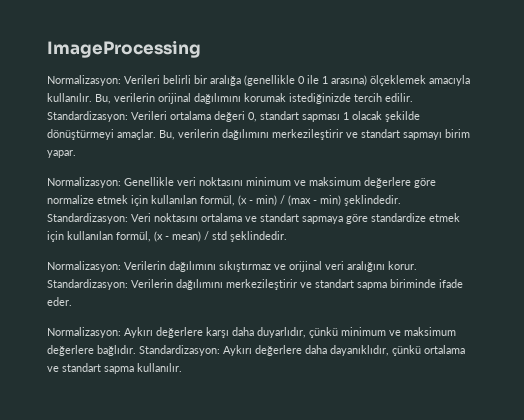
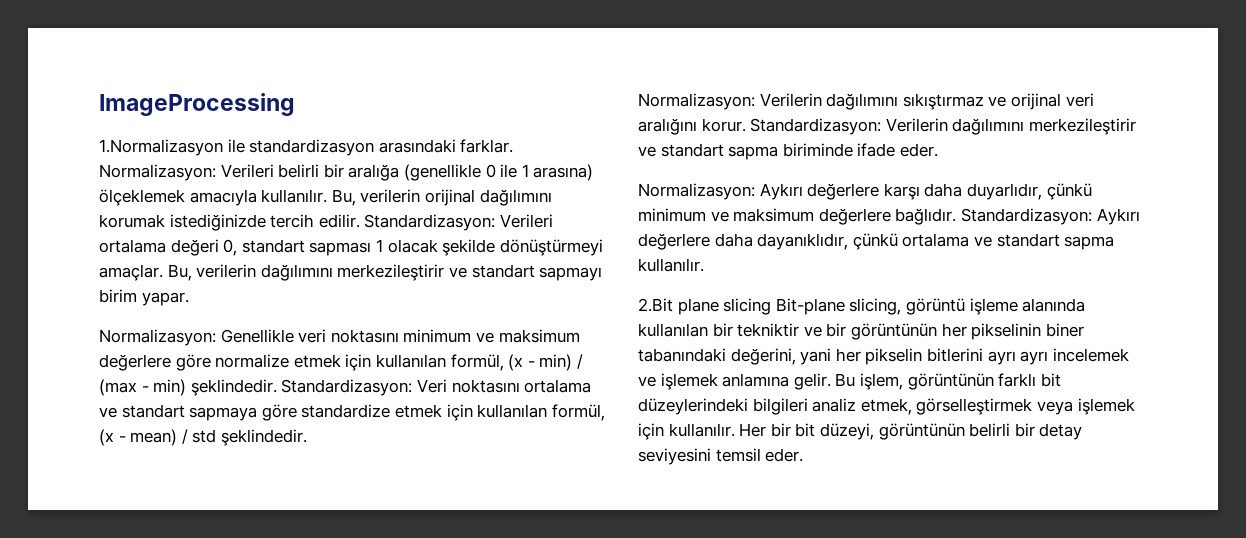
(201, 49) none -> [99,139,514,156] 1.Normalizasyon ile standardizasyon arasındaki farklar.
(182, 367) none -> [638,298,1086,315] [638,323,1084,340] [638,348,1129,365] [638,373,1061,390] [638,398,1135,415] [638,423,1083,440] [638,448,804,465] // 2.Bit plane slicing Bit-plane slicing, görüntü işleme alanında kullanılan bir tekniktir ve bir görüntünün her pikselinin biner tabanındaki değerini, yani her pikselin bitlerini ayrı ayrı incelemek ve işlemek anlamına gelir. Bu işlem, görüntünün farklı bit düzeylerindeki bilgileri analiz etmek, görselleştirmek veya işlemek için kullanılır. Her bir bit düzeyi, görüntünün belirli bir detay seviyesini temsil eder.

